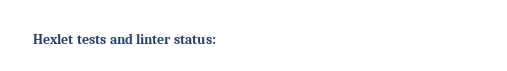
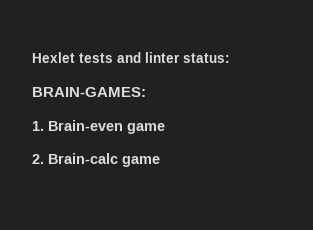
(217, 39) none -> [32,87,146,97] [32,120,165,134] [32,153,160,167] // BRAIN-GAMES: // 1. Brain-even game // 2. Brain-calc game

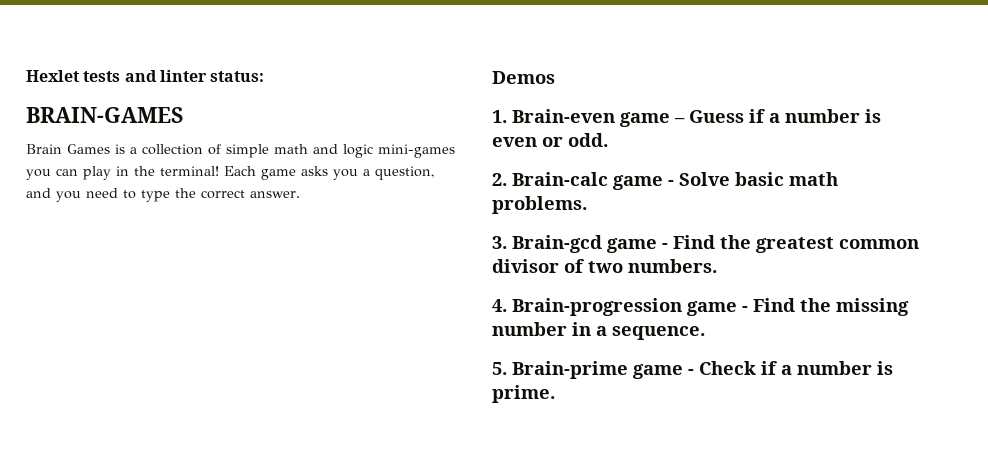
[32,87,146,97] [32,120,165,134] [32,153,160,167] BRAIN-GAMES: // 1. Brain-even game // 2. Brain-calc game -> [26,107,184,123] [26,144,455,158] [26,166,434,180] [26,188,300,202] [492,71,555,84] [492,109,881,127] [492,133,608,147] [492,172,838,190] [492,196,587,214] [492,235,919,253] [492,259,717,273] [492,298,909,316] [492,322,705,340] [492,361,893,379] [492,385,555,403] BRAIN-GAMES // Brain Games is a collection of simple math and logic mini-games you can play in the terminal! Each game asks you a question, and you need to type the correct answer. // Demos // 1. Brain-even game – Guess if a number is even or odd. // 2. Brain-calc game - Solve basic math problems. // 3. Brain-gcd game - Find the greatest common divisor of two numbers. // 4. Brain-progression game - Find the missing number in a sequence. // 5. Brain-prime game - Check if a number is prime.

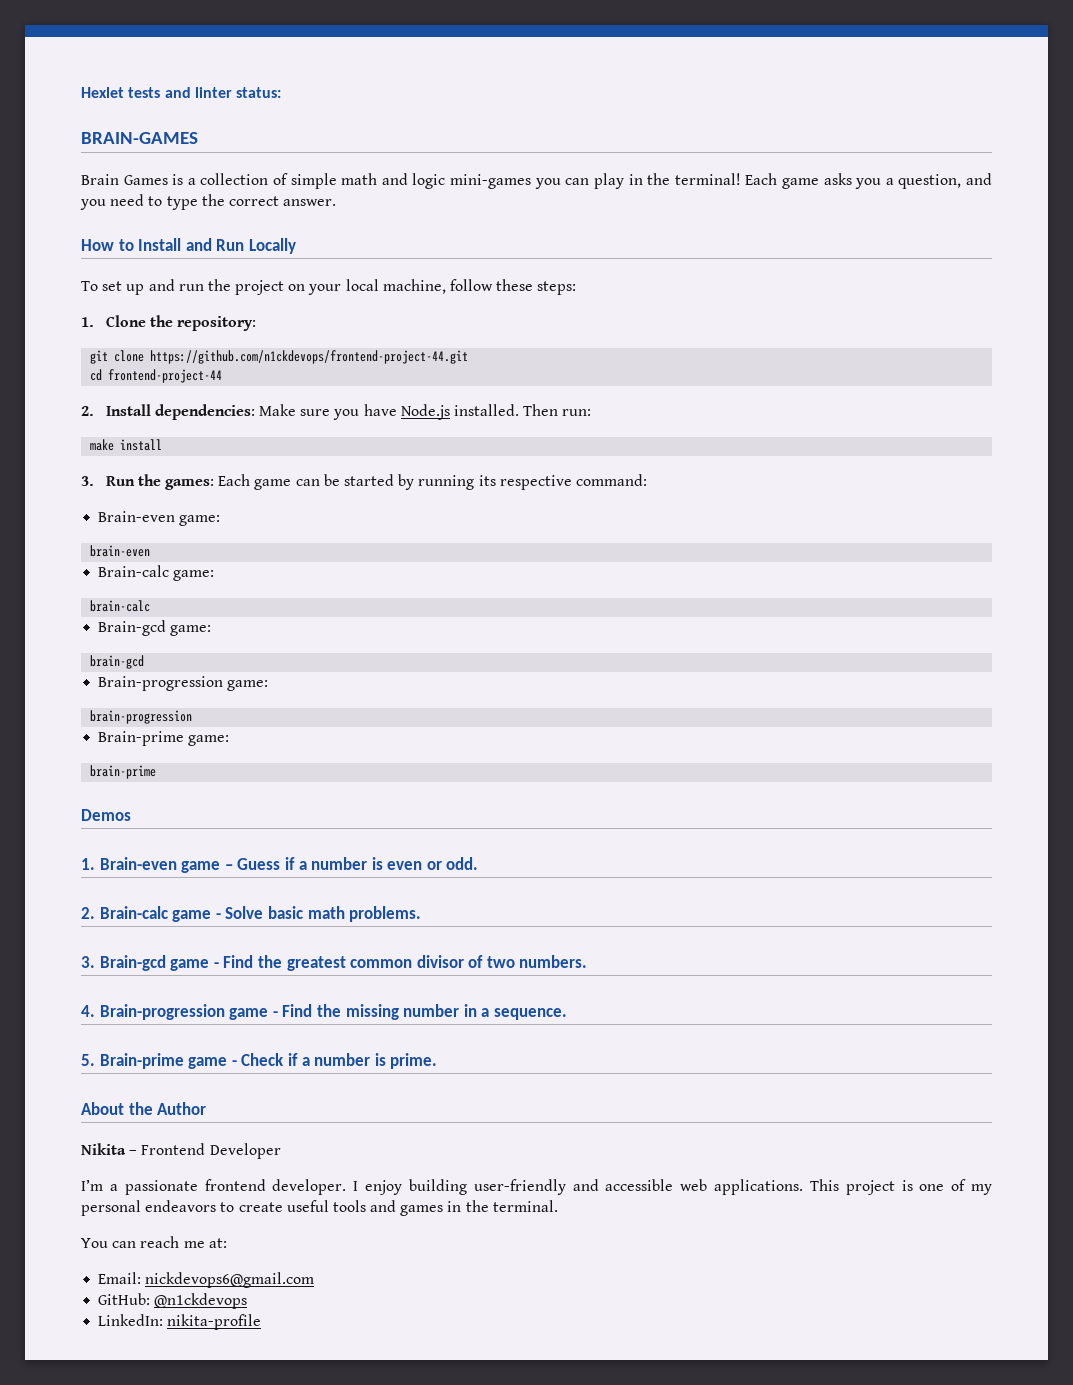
(300, 194) none -> [81,238,296,254] [81,279,577,295] [81,315,257,331] [90,350,469,364] [90,369,223,383] [81,404,592,420] [90,439,163,451] [81,474,647,490] [98,511,221,526] [90,545,151,557] [98,565,215,581] [90,600,151,612] [98,620,212,636] [90,655,145,669] [98,676,269,691] [90,710,193,724] [98,731,230,746] [90,765,157,779] // How to Install and Run Locally // To set up and run the project on your local machine, follow these steps: // 1. Clone the repository: // git clone https://github.com/n1ckdevops/frontend-project-44.git // cd frontend-project-44 // 2. Install dependencies: Make sure you have Node.js installed. Then run: // make install // 3. Run the games: Each game can be started by running its respective command: // Brain-even game: // brain-even // Brain-calc game: // brain-calc // Brain-gcd game: // brain-gcd // Brain-progression game: // brain-progression // Brain-prime game: // brain-prime
(555, 394) none -> [81,1102,207,1115] [81,1143,281,1159] [81,1179,993,1195] [81,1200,558,1216] [81,1236,227,1248] [98,1272,315,1288] [98,1293,248,1309] [98,1314,262,1330] // About the Author // Nikita – Frontend Developer // I’m a passionate frontend developer. I enjoy building user-friendly and accessible web applications. This project is one of my personal endeavors to create useful tools and games in the terminal. // You can reach me at: // Email: nickdevops6@gmail.com // GitHub: @n1ckdevops // LinkedIn: nikita-profile

